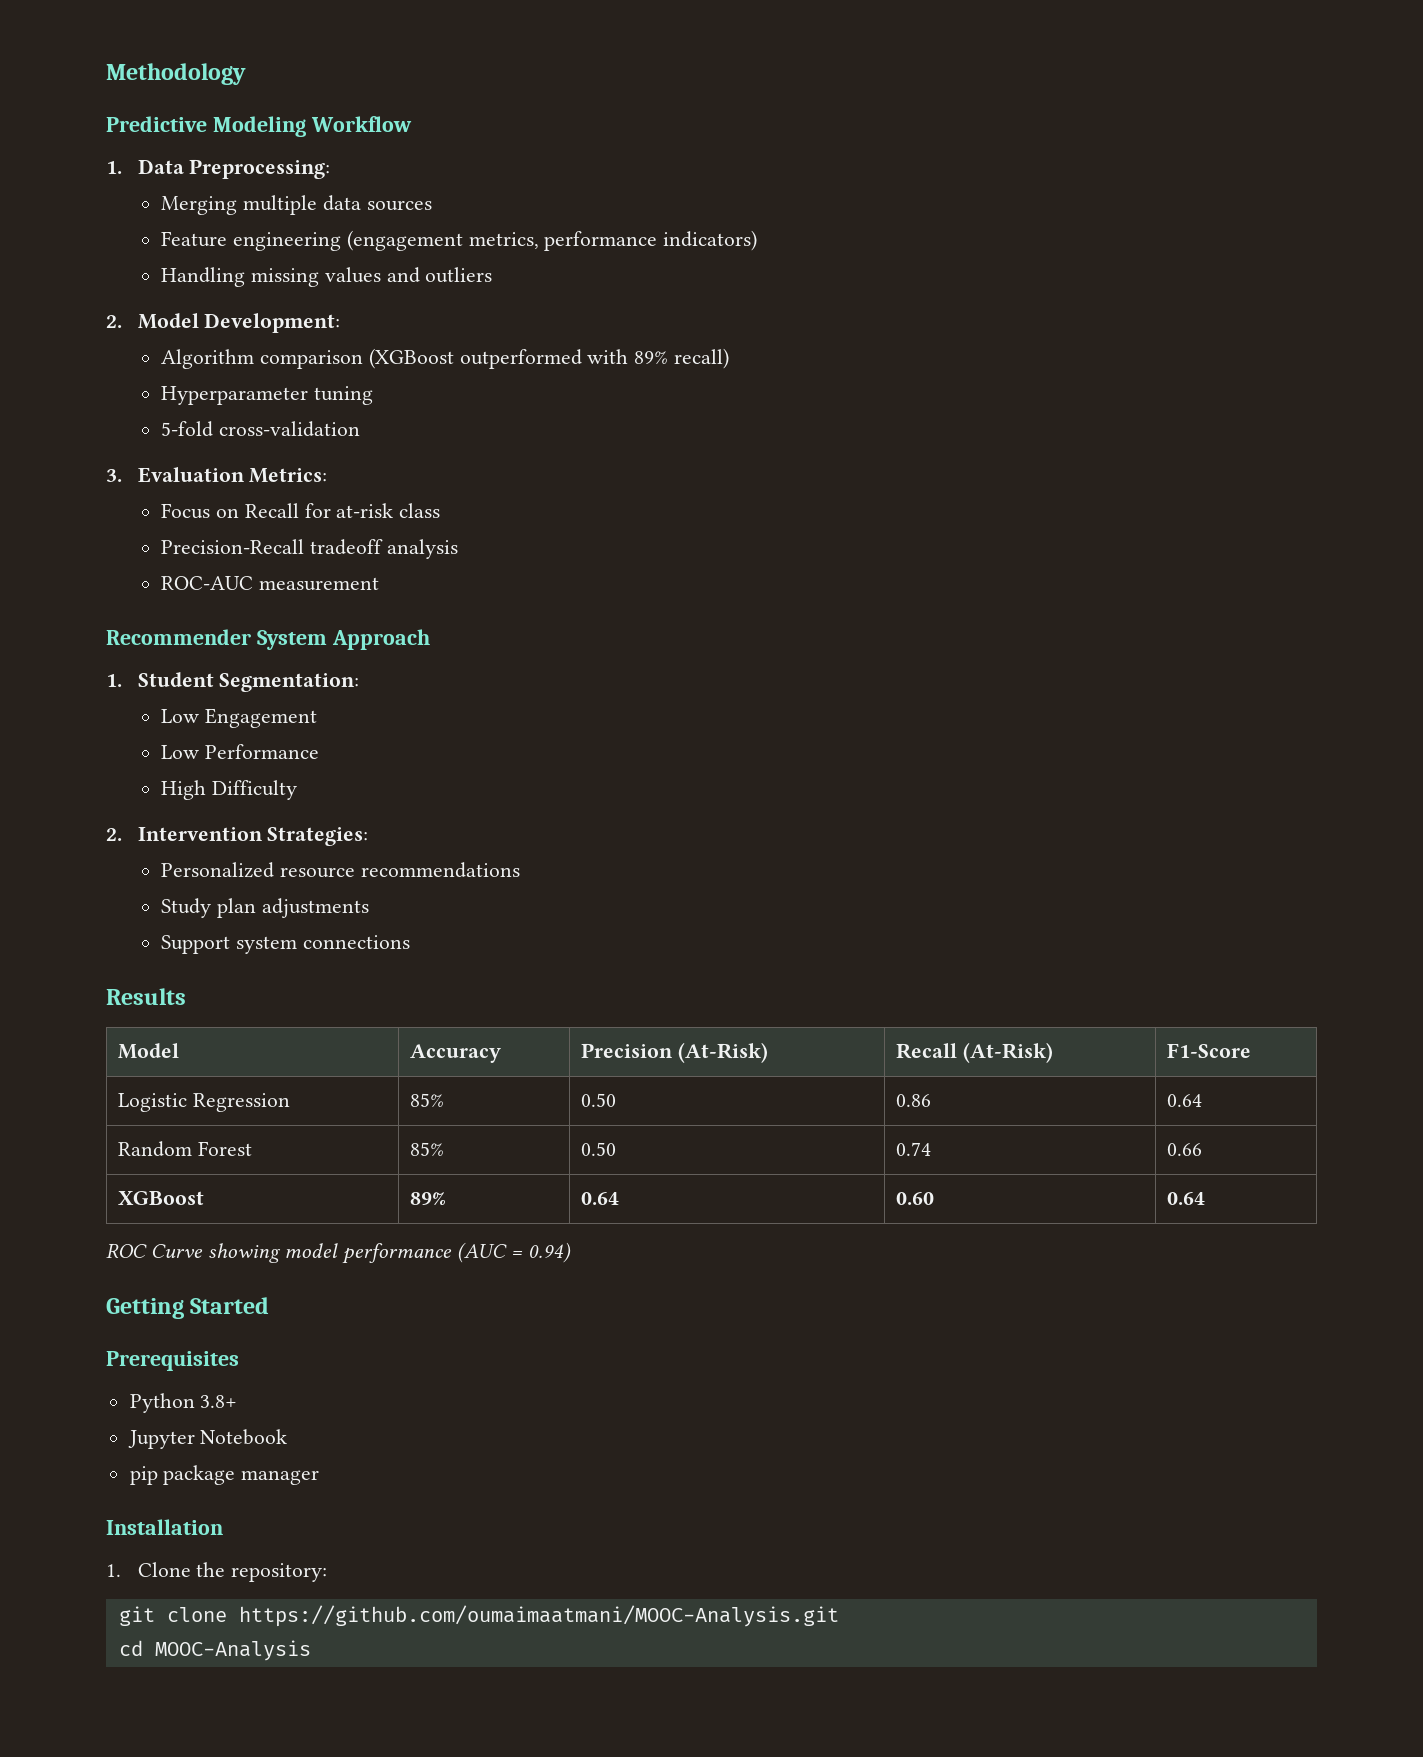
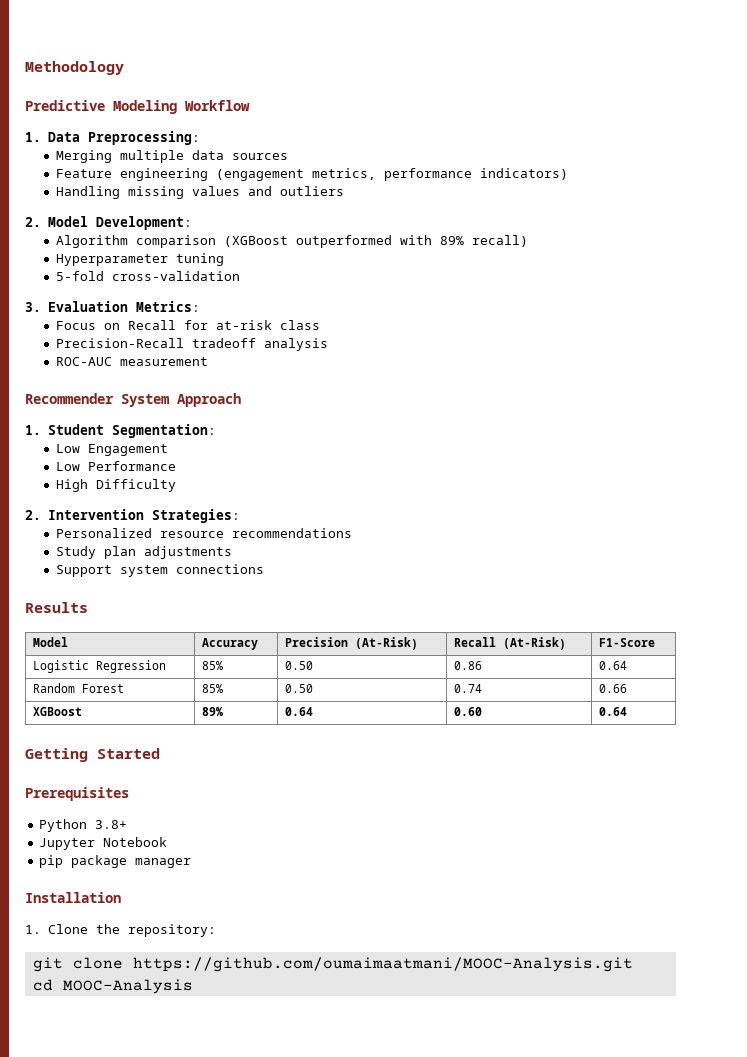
[106,1242,571,1264] // ROC Curve showing model performance (AUC = 0.94) -> (627, 711) none

